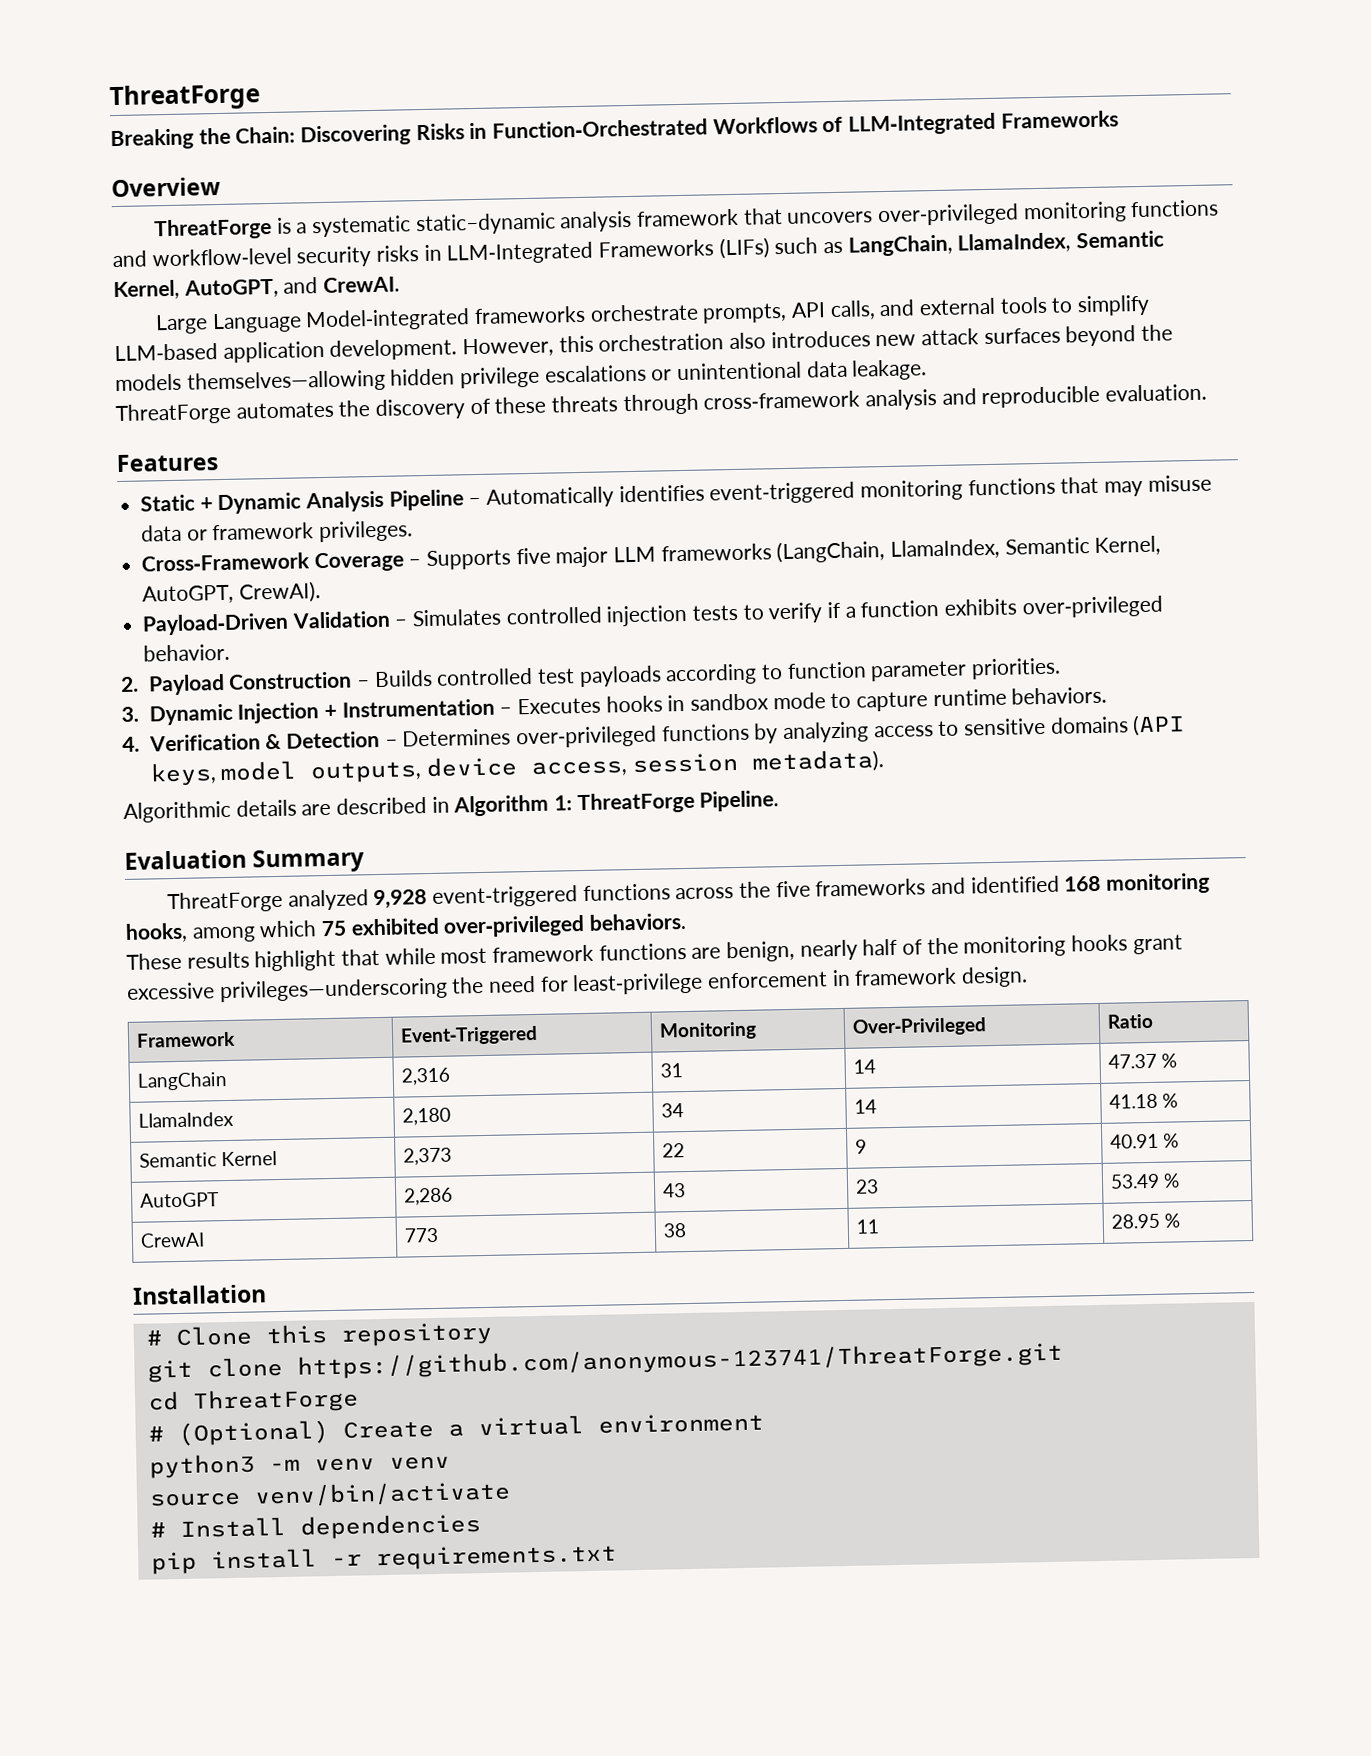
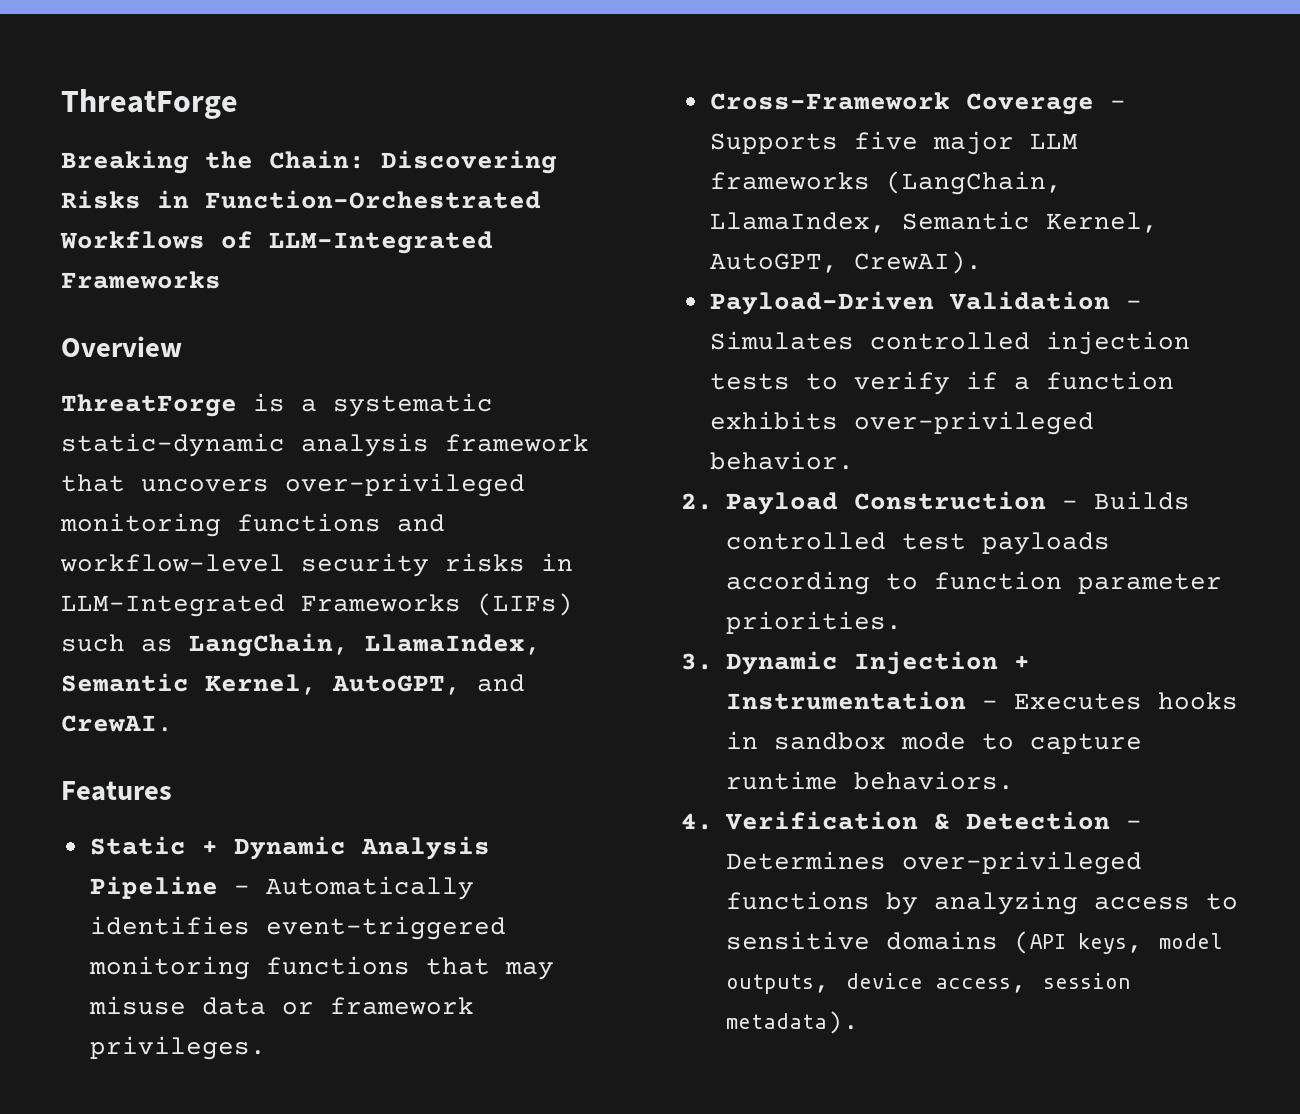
[154,294,1150,335] [114,324,1174,363] [115,359,928,394] [115,383,1208,426] // Large Language Model‑integrated frameworks orchestrate prompts, API calls, and external tools to simplify LLM‑based application development. However, this orchestration also introduces new attack surfaces beyond the models themselves—allowing hidden privilege escalations or unintentional data leakage. // ThreatForge automates the discovery of these threats through cross‑framework analysis and reproducible evaluation. -> (173, 723) none
[123,790,780,823] [124,848,366,874] [166,872,1210,914] [125,912,687,943] [126,934,1183,972] [126,966,1029,1003] [136,1031,237,1048] [400,1025,539,1046] [659,1021,758,1041] [852,1017,988,1037] [1107,1013,1155,1029] [137,1071,229,1091] [401,1067,451,1086] [660,1063,684,1078] [853,1059,877,1074] [1108,1053,1178,1069] [138,1111,235,1128] [402,1107,452,1126] [661,1103,685,1118] [854,1099,878,1114] [1109,1093,1179,1109] [139,1151,278,1168] [403,1147,453,1166] [662,1143,686,1158] [855,1139,868,1154] [1110,1133,1180,1149] [140,1192,220,1208] [404,1187,454,1206] [662,1183,687,1198] [855,1179,880,1194] [1110,1173,1181,1189] [140,1232,206,1248] [404,1227,440,1243] [663,1223,688,1238] [856,1219,880,1234] [1111,1213,1181,1229] [132,1284,267,1305] [145,1321,493,1347] [146,1341,1063,1383] [146,1387,359,1414] [147,1412,764,1447] [148,1453,450,1479] [148,1480,511,1508] [149,1513,481,1540] [150,1543,617,1575] // Algorithmic details are described in Algorithm 1: ThreatForge Pipeline. // Evaluation Summary // ThreatForge analyzed 9,928 event‑triggered functions across the five frameworks and identified 168 monitoring hooks, among which 75 exhibited over‑privileged behaviors. // These results highlight that while most framework functions are benign, nearly half of the monitoring hooks grant excessive privileges—underscoring the need for least‑privilege enforcement in framework design. // Framework | Event‑Triggered | Monitoring | Over‑Privileged | Ratio // LangChain | 2,316 | 31 | 14 | 47.37 % // LlamaIndex | 2,180 | 34 | 14 | 41.18 % // Semantic Kernel | 2,373 | 22 | 9 | 40.91 % // AutoGPT | 2,286 | 43 | 23 | 53.49 % // CrewAI | 773 | 38 | 11 | 28.95 % // Installation // # Clone this repository // git clone https://github.com/anonymous-123741/ThreatForge.git // cd ThreatForge // # (Optional) Create a virtual environment // python3 -m venv venv // source venv/bin/activate // # Install dependencies // pip install -r requirements.txt -> (859, 1022) none

